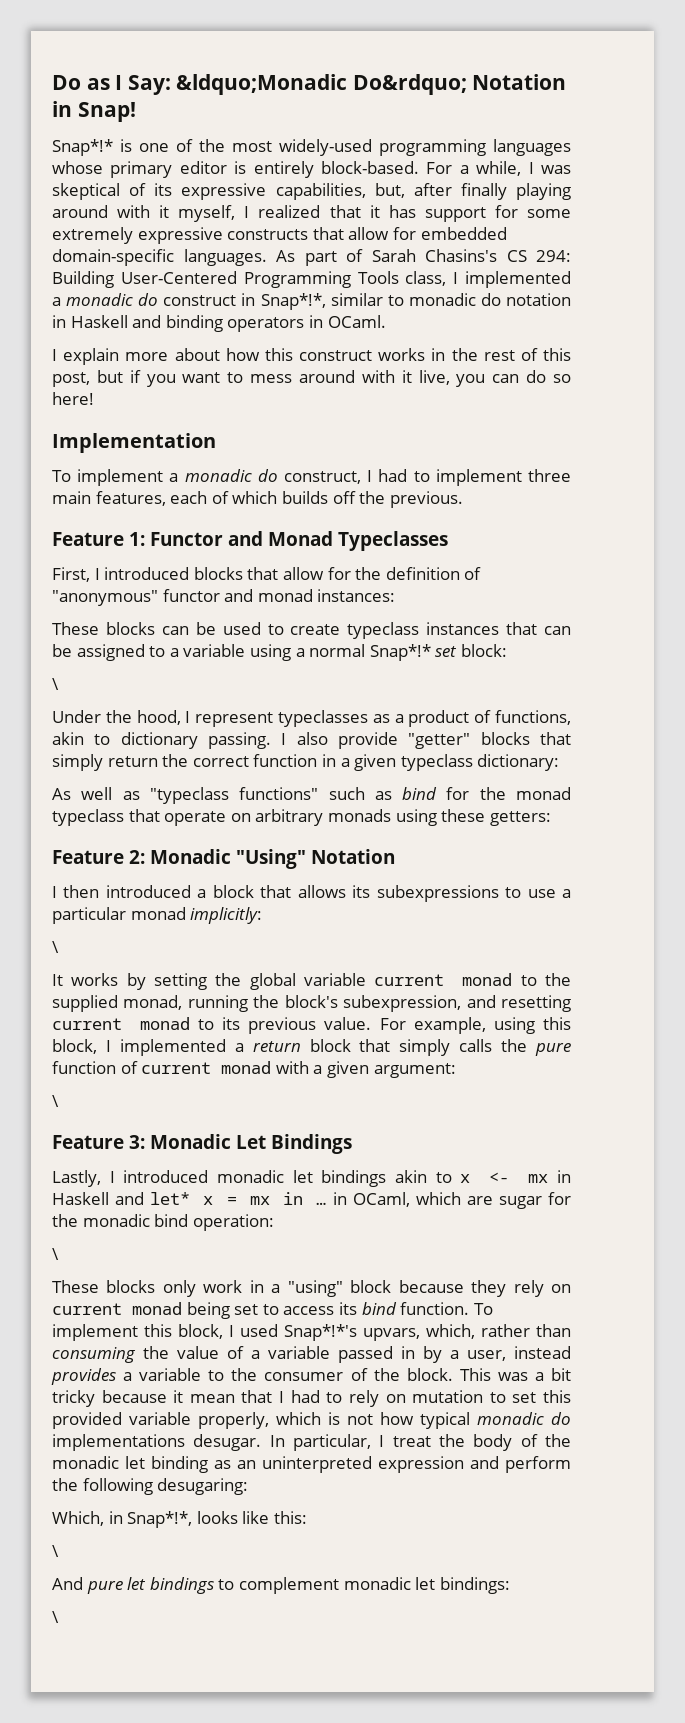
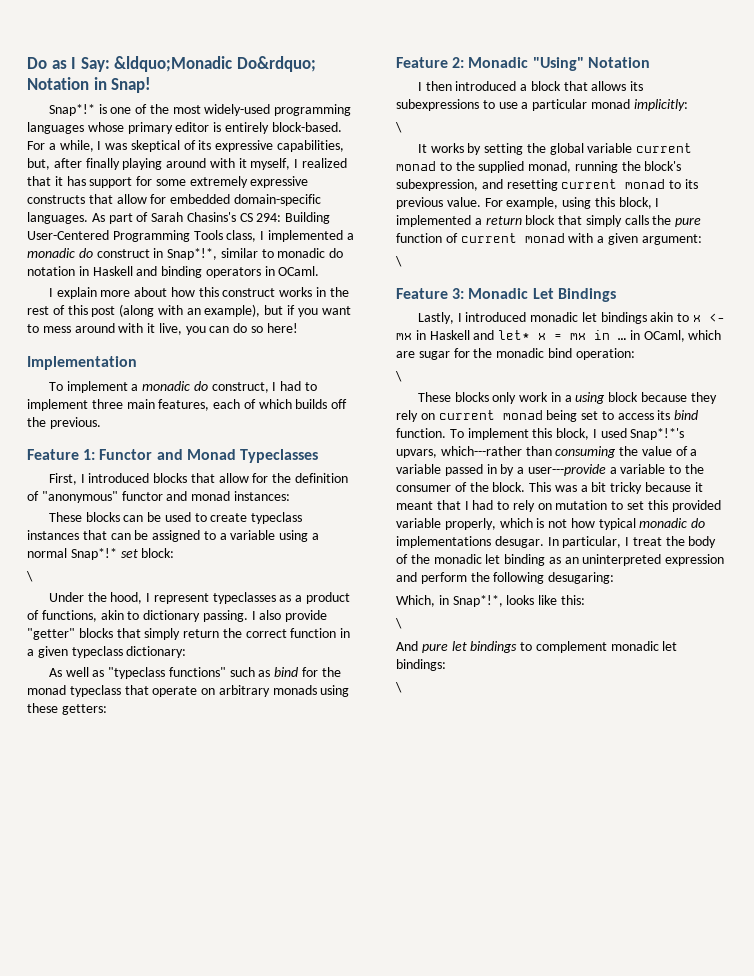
[52,372,90,387] post, -> [91,304,261,317] post (along with an example),
[287,1280,343,1297] "using" -> [575,392,606,404] using
[426,1324,530,1339] which, rather -> [440,446,522,456] which---rather
[467,1346,571,1361] [51,1368,116,1385] user, instead provides -> [527,464,606,476] user---provide
[189,1394,235,1403] mean -> [396,501,433,510] meant

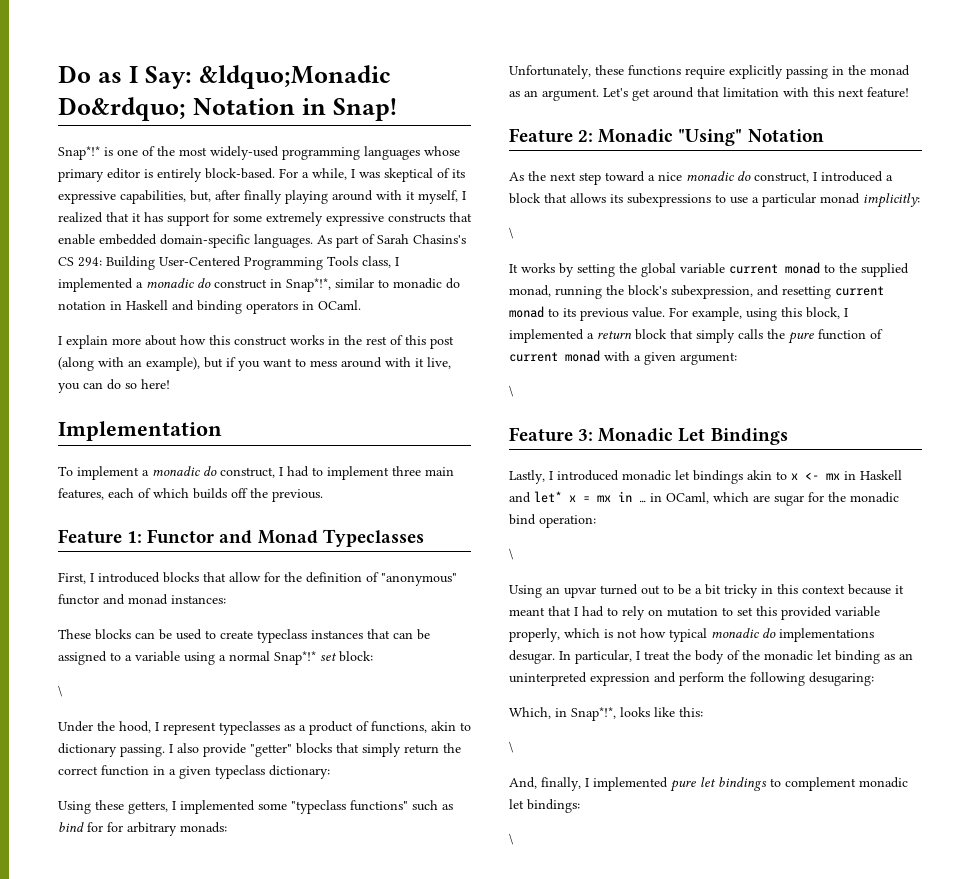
[116,194,167,204] allow for -> [58,234,95,245] enable
[48,667,105,677] As well as -> [58,800,287,814] Using these getters, I implemented some
[321,667,341,677] [27,685,350,697] [27,703,107,715] the monad typeclass that operate on arbitrary monads using these getters: -> [107,822,227,836] [509,65,910,79] [509,87,909,101] for arbitrary monads: // Unfortunately, these functions require explicitly passing in the monad as an argument. Let's get around that limitation with this next feature!
[417,81,452,91] I then -> [509,171,817,185] As the next step toward a nice monadic do construct, I
[417,392,717,404] [396,410,699,422] [396,428,685,440] [396,446,698,458] [396,464,705,476] [396,482,643,494] These blocks only work in a using block because they rely on current monad being set to access its bind function. To implement this block, I used Snap*!*'s upvars, which---rather than consuming the value of a variable passed in by a user---provide a variable to the consumer of the block. This was a bit tricky -> [509,584,845,598] Using an upvar turned out to be a bit tricky in this context
[396,641,418,651] And -> [509,777,668,791] And, finally, I implemented

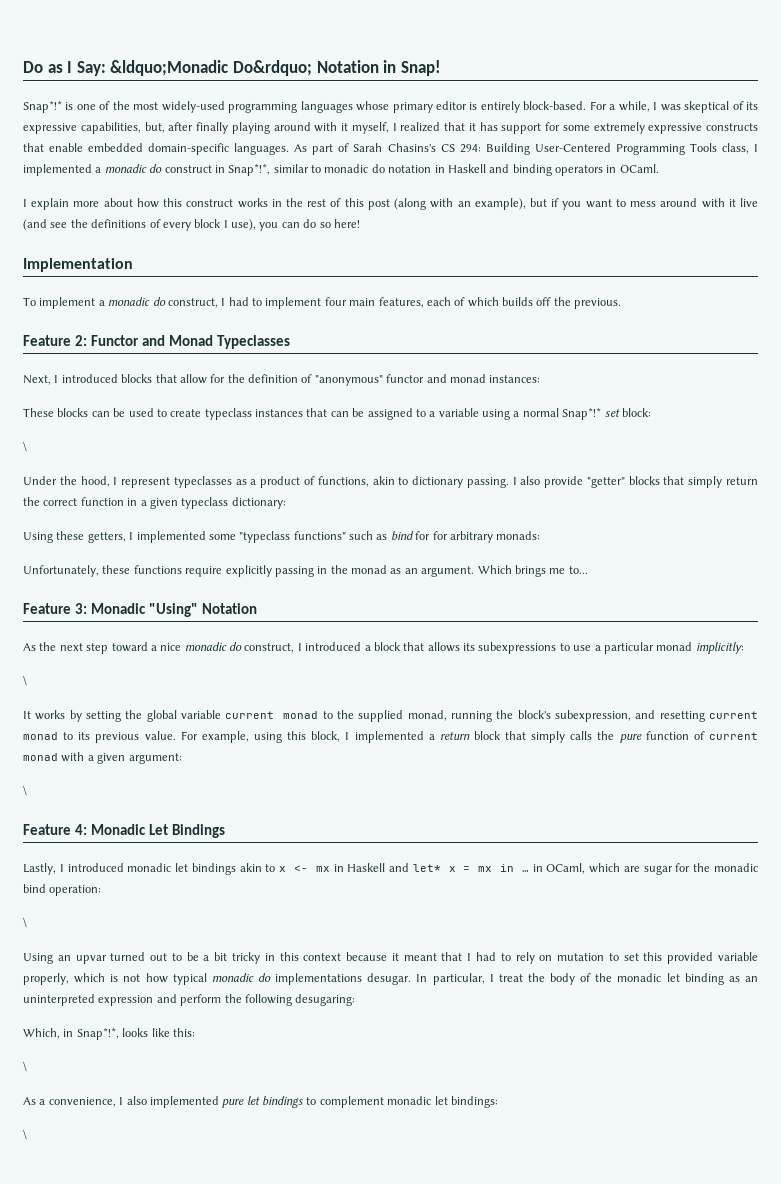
[427,357,451,369] live, -> [739,198,758,207] [23,219,256,231] live (and see the definitions of every block I use),
[392,466,421,476] three -> [324,297,347,306] four
[127,531,143,543] 1: -> [74,335,87,346] 2:
[58,572,86,584] First, -> [23,375,51,385] Next,
[603,87,909,101] [509,128,594,143] Let's get around that limitation with this next feature! // Feature 2: -> [477,565,588,577] [23,603,87,614] Which brings me to... // Feature 3:
[578,429,594,441] 3: -> [74,824,87,835] 4:
[509,777,589,791] And, finally, I -> [23,1096,147,1107] As a convenience, I also

